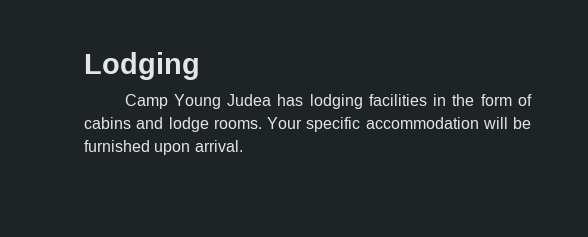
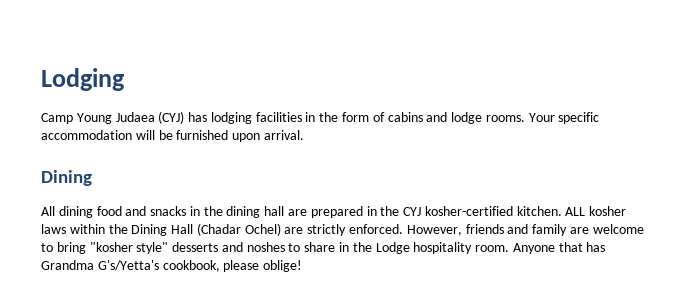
[227,94,272,106] Judea -> [115,111,185,124] Judaea (CYJ)
(243, 146) none -> [41,170,92,186] [41,206,627,218] [41,223,644,236] [41,242,606,254] [41,260,303,272] // Dining // All dining food and snacks in the dining hall are prepared in the CYJ kosher-certified kitchen. ALL kosher laws within the Dining Hall (Chadar Ochel) are strictly enforced. However, friends and family are welcome to bring "kosher style" desserts and noshes to share in the Lodge hospitality room. Anyone that has Grandma G's/Yetta's cookbook, please oblige!

